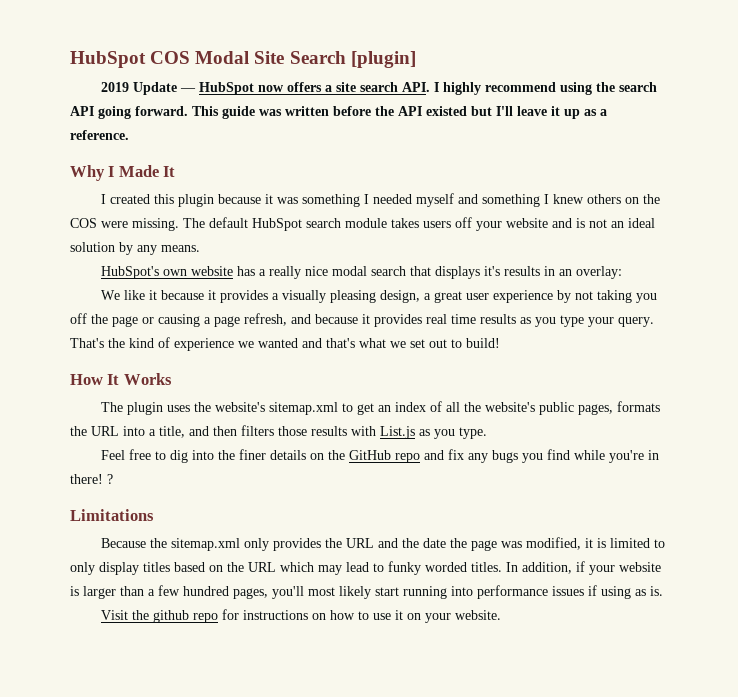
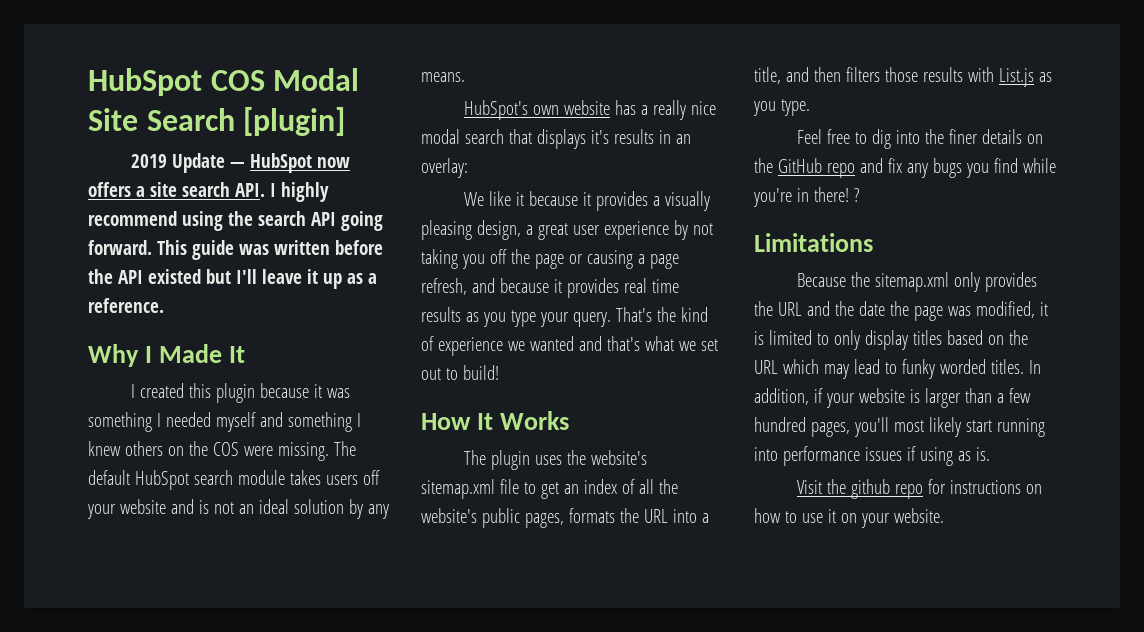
(338, 408) none -> [499,479,519,494] file

